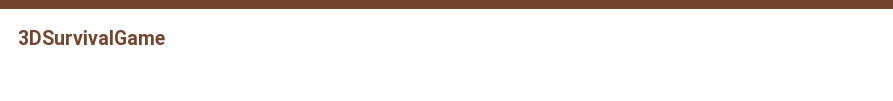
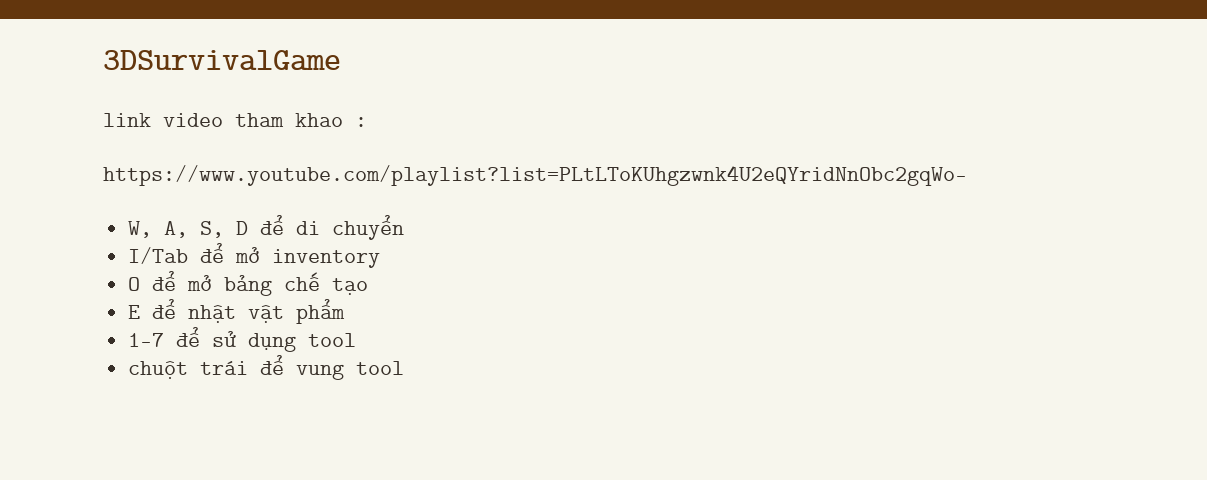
(165, 37) none -> [103,113,367,127] [103,165,967,186] [128,215,405,240] [128,243,381,268] [128,271,369,296] [128,299,346,324] [128,327,357,352] [128,355,405,380] // link video tham khao : // https://www.youtube.com/playlist?list=PLtLToKUhgzwnk4U2eQYridNnObc2gqWo- // W, A, S, D để di chuyển // I/Tab để mở inventory // O để mở bảng chế tạo // E để nhật vật phẩm // 1-7 để sử dụng tool // chuột trái để vung tool

